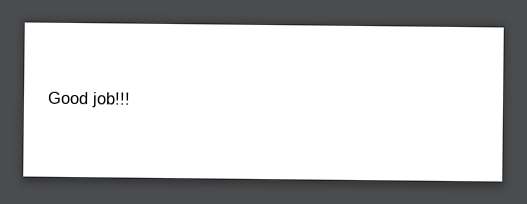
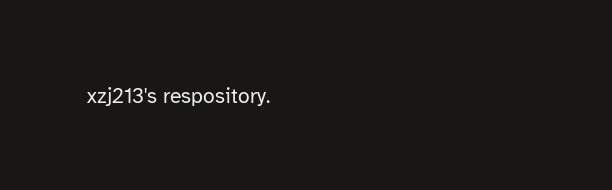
[47,91,131,108] Good job!!! -> [87,87,270,106] xzj213's respository.

